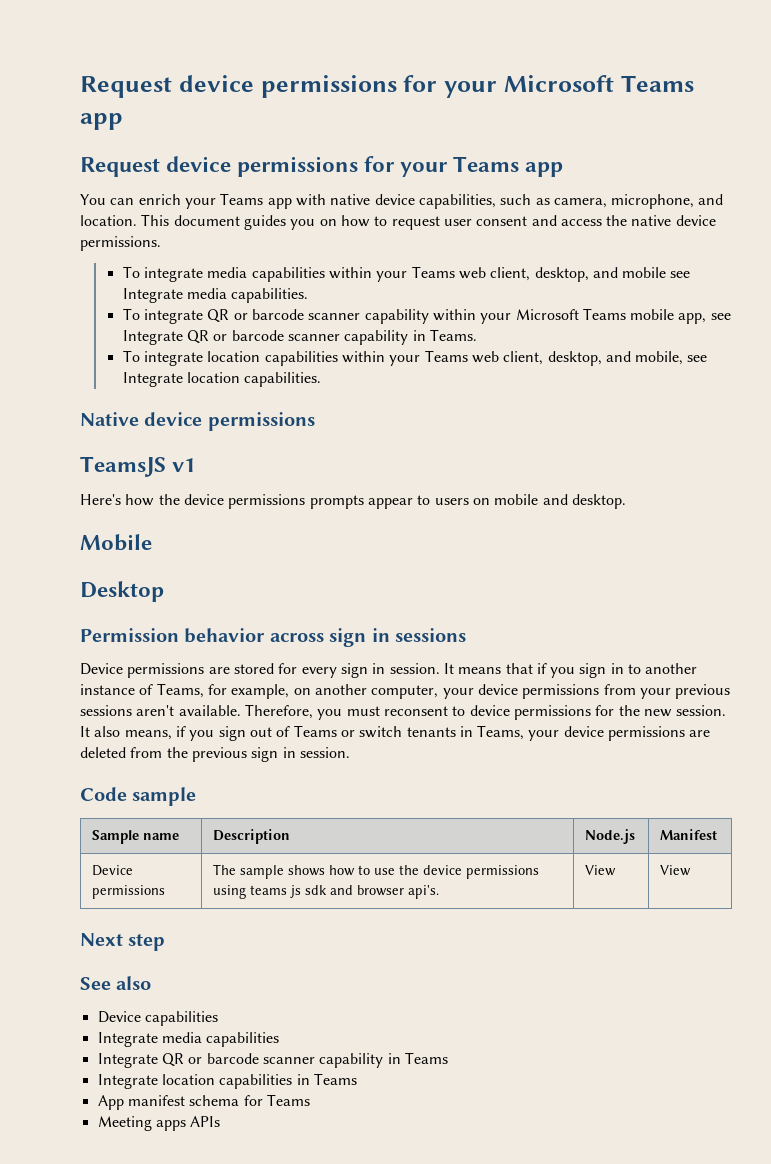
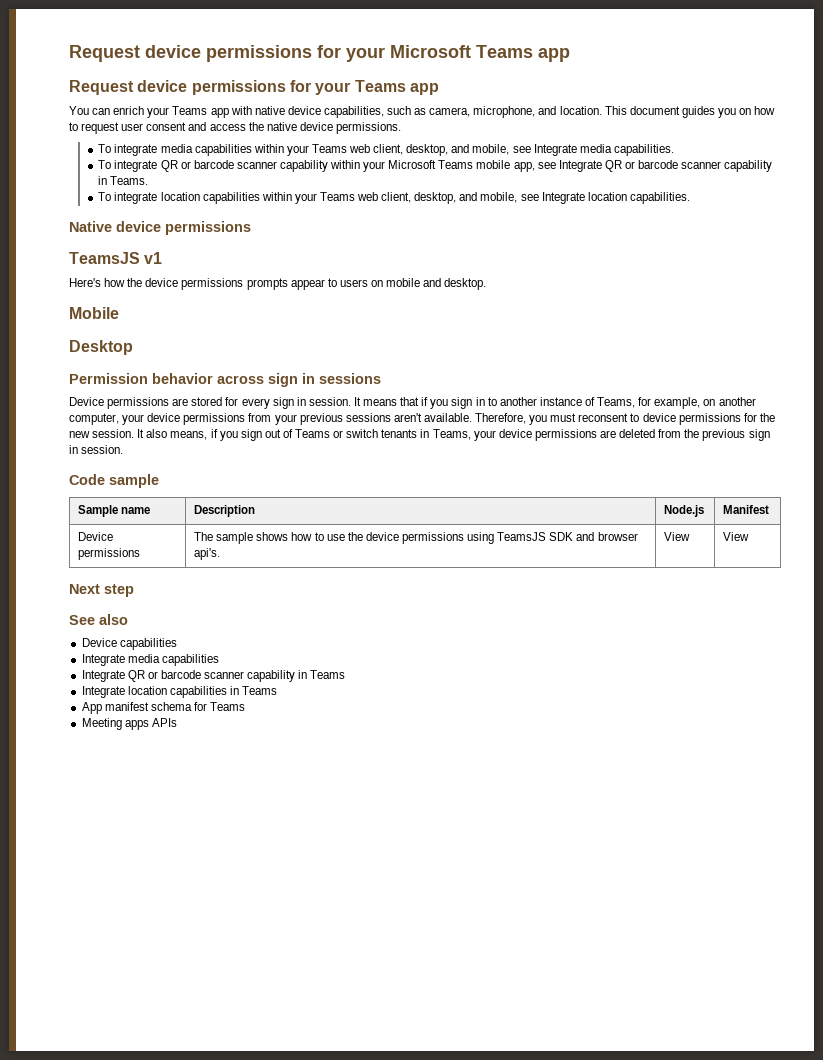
[622,267,667,278] mobile -> [472,144,510,155] mobile,
[250,885,328,898] teams js sdk -> [497,532,574,541] TeamsJS SDK

